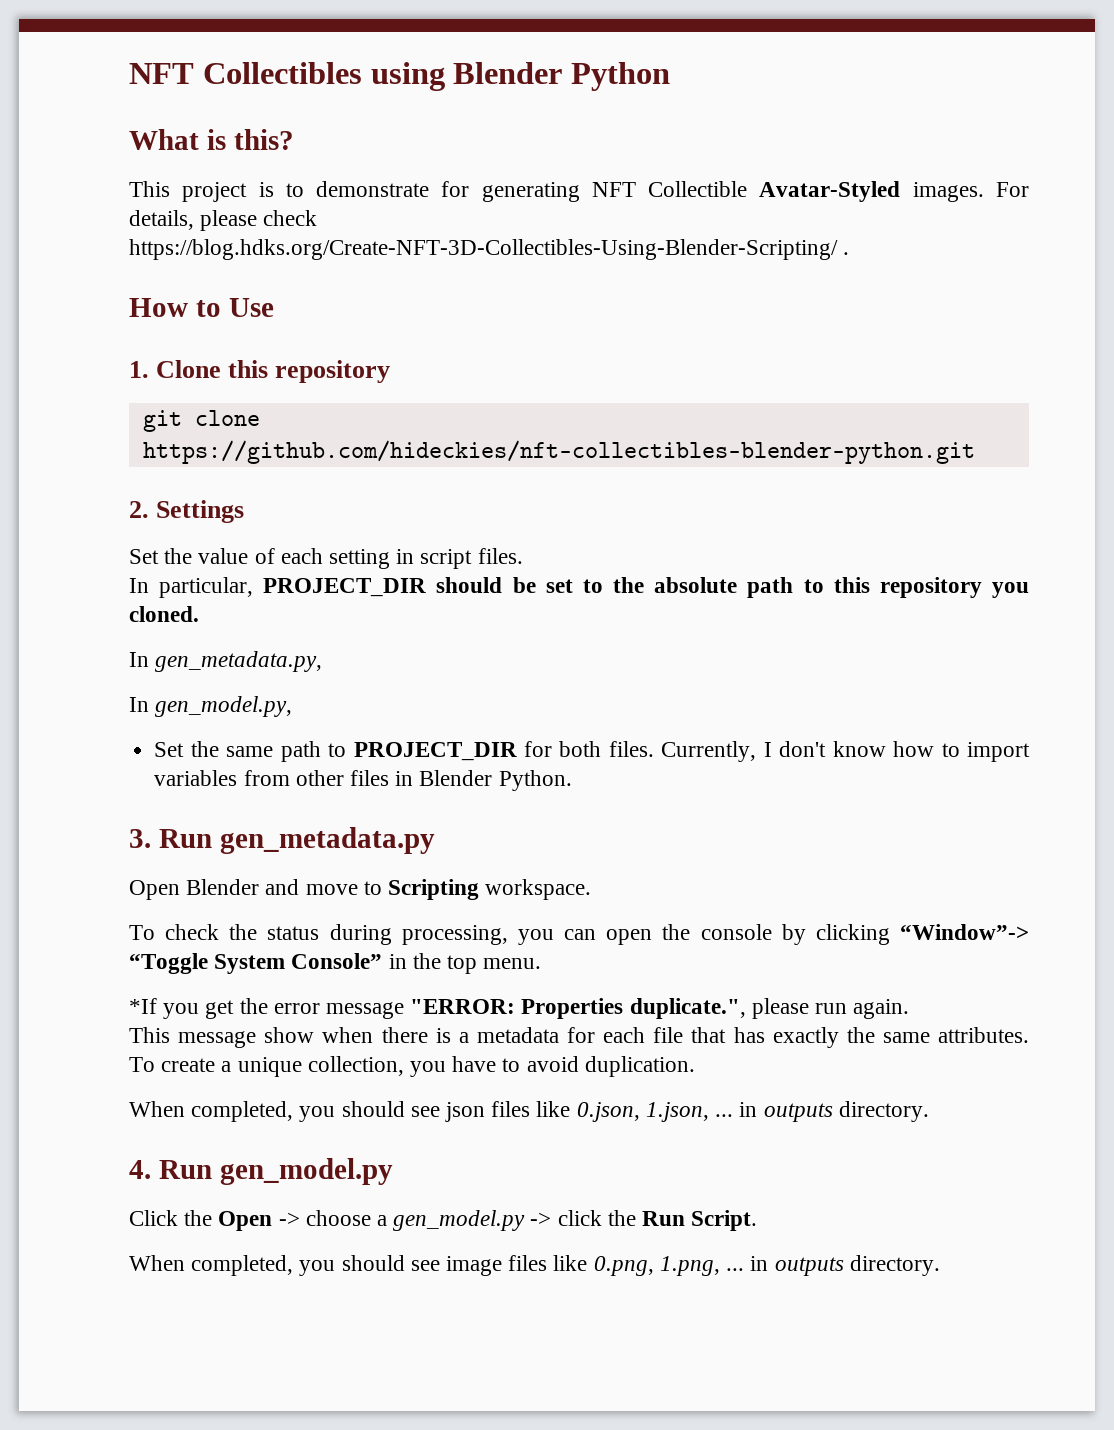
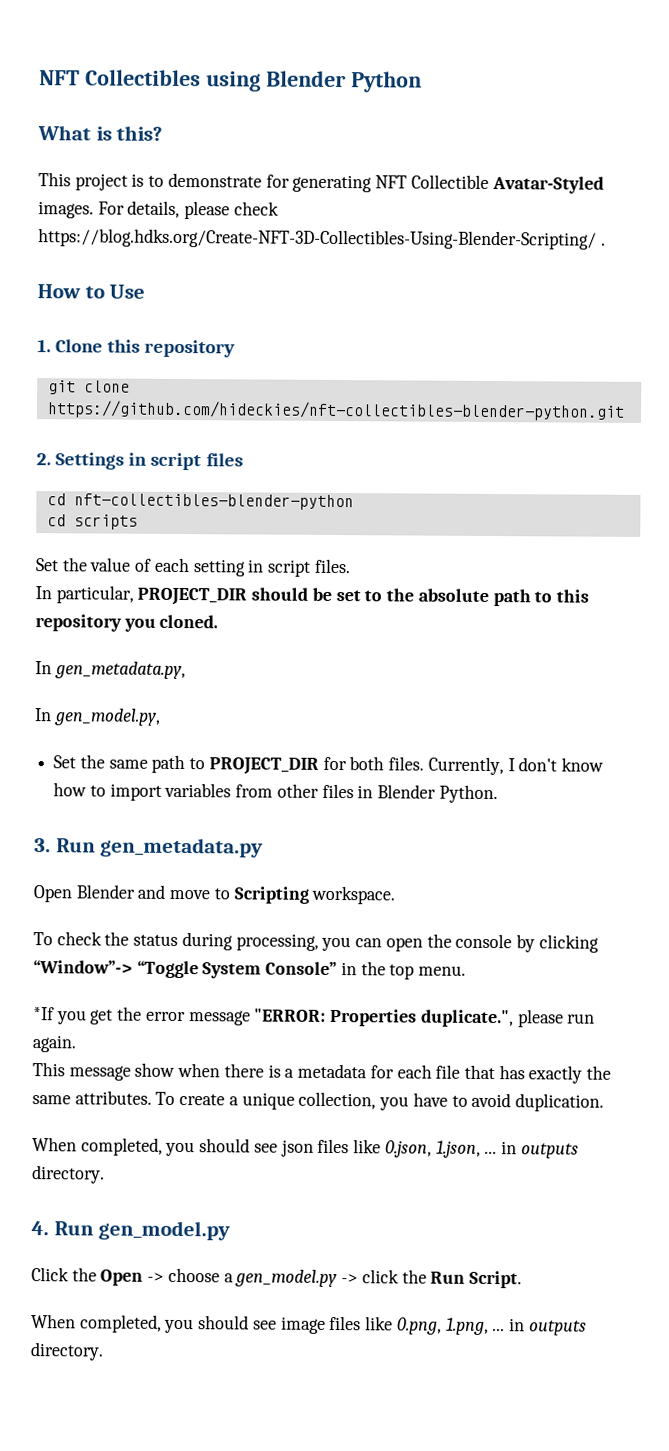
(245, 511) none -> [128,452,243,471] [46,493,354,511] [46,514,138,530] in script files // cd nft-collectibles-blender-python // cd scripts

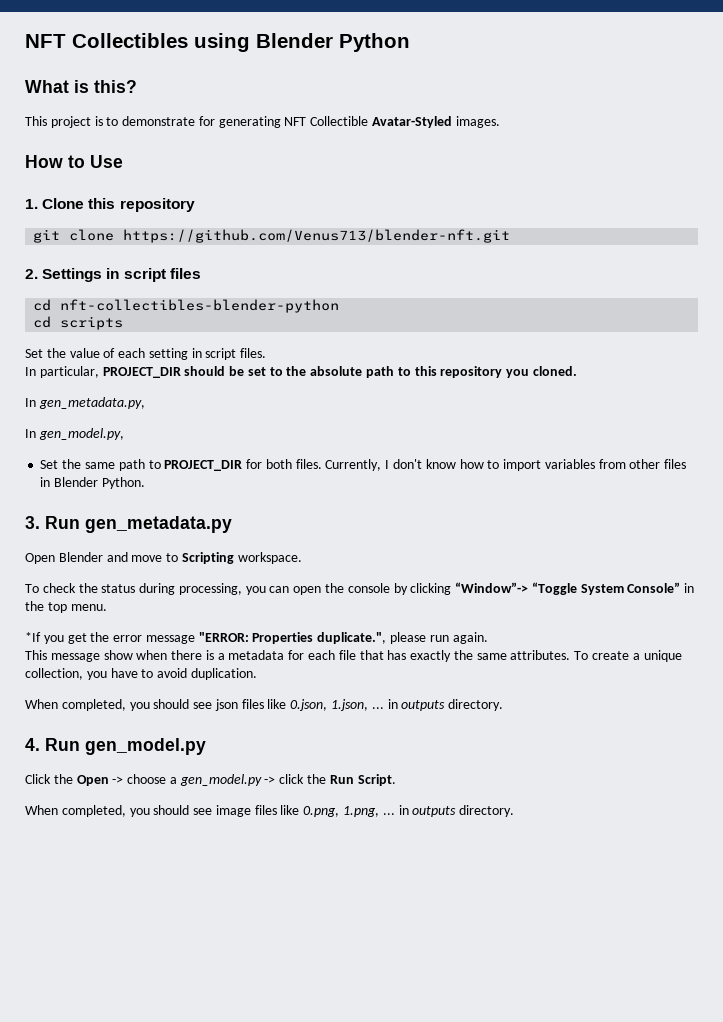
[97,200,279,220] [38,228,606,250] For details, please check https://blog.hdks.org/Create-NFT-3D-Collectibles-Using-Blender-Scripting/ . -> (500, 122) none
[46,400,625,421] https://github.com/hideckies/nft-collectibles-blender-python.git -> [123,229,511,243] https://github.com/Venus713/blender-nft.git

